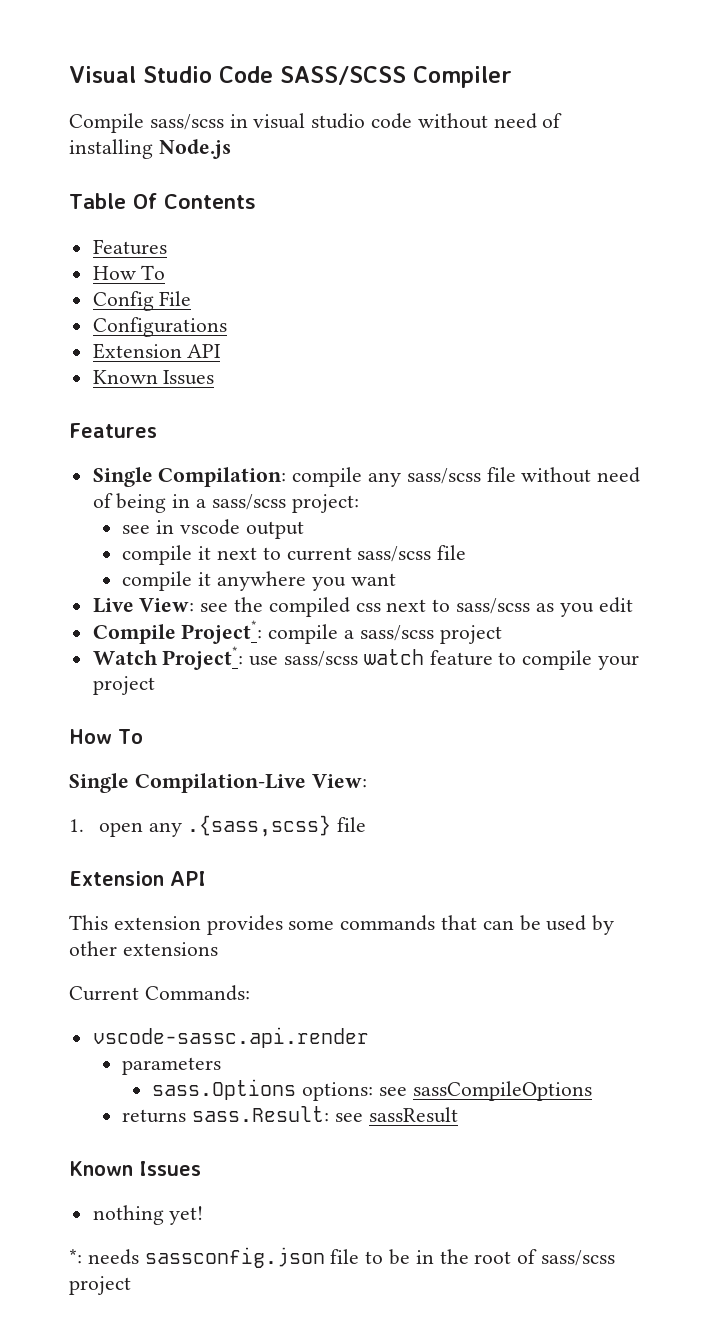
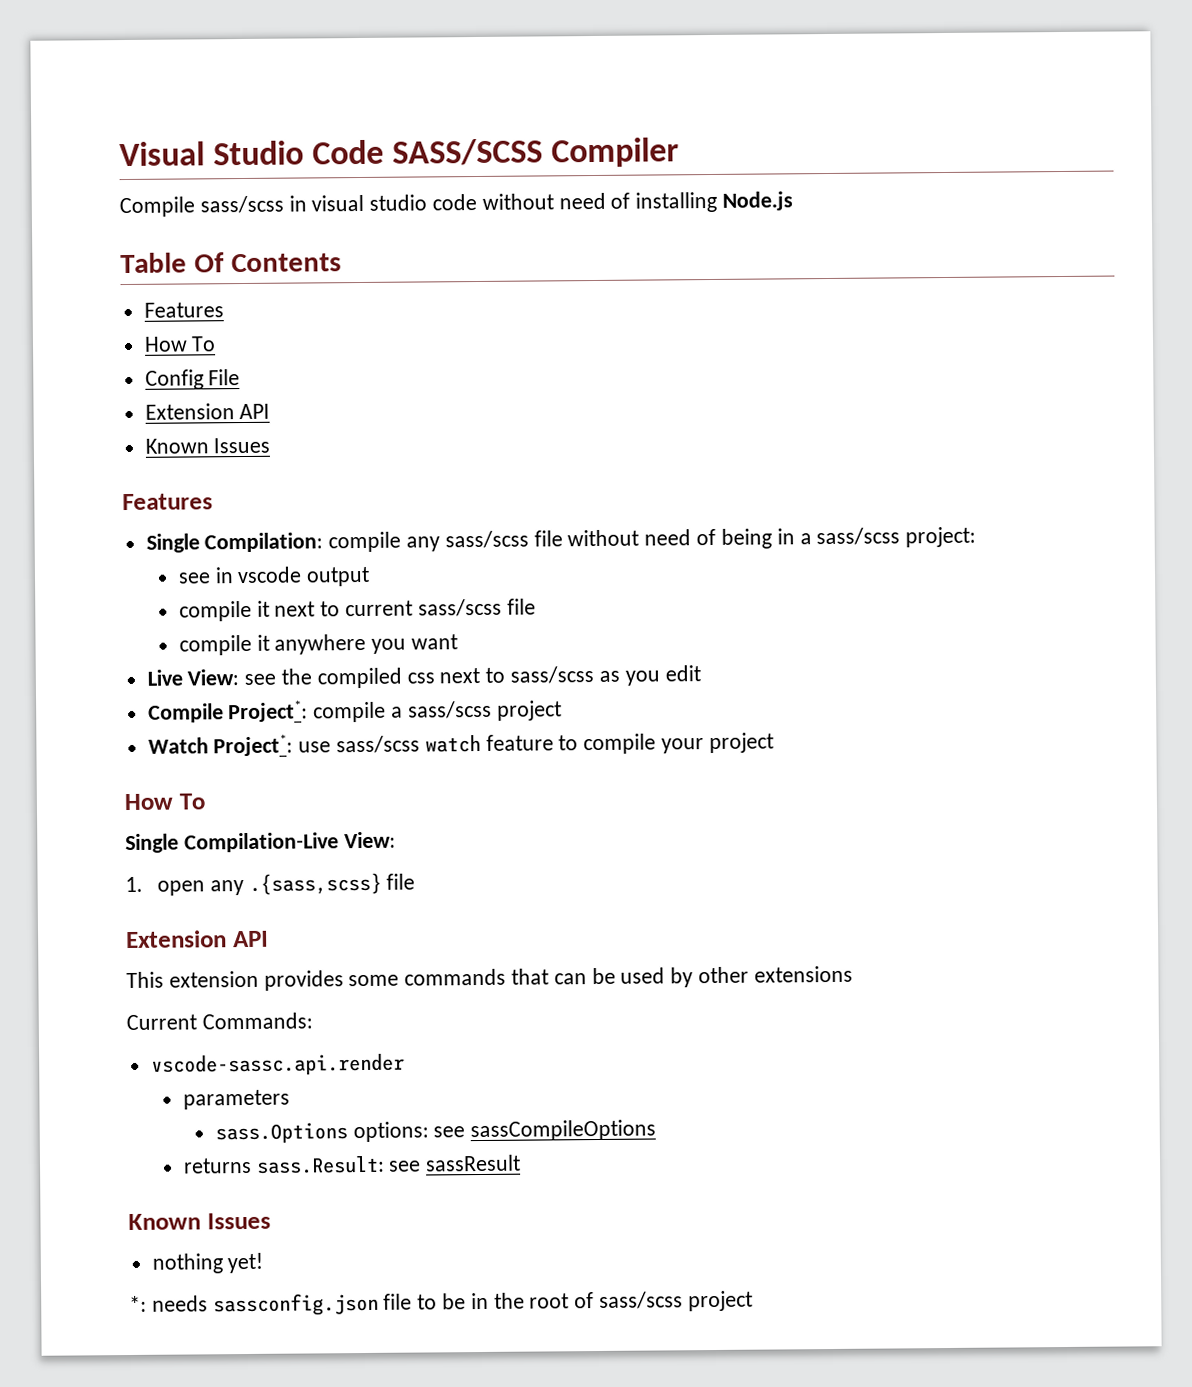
[92,317,227,337] // Configurations -> (241, 377) none

